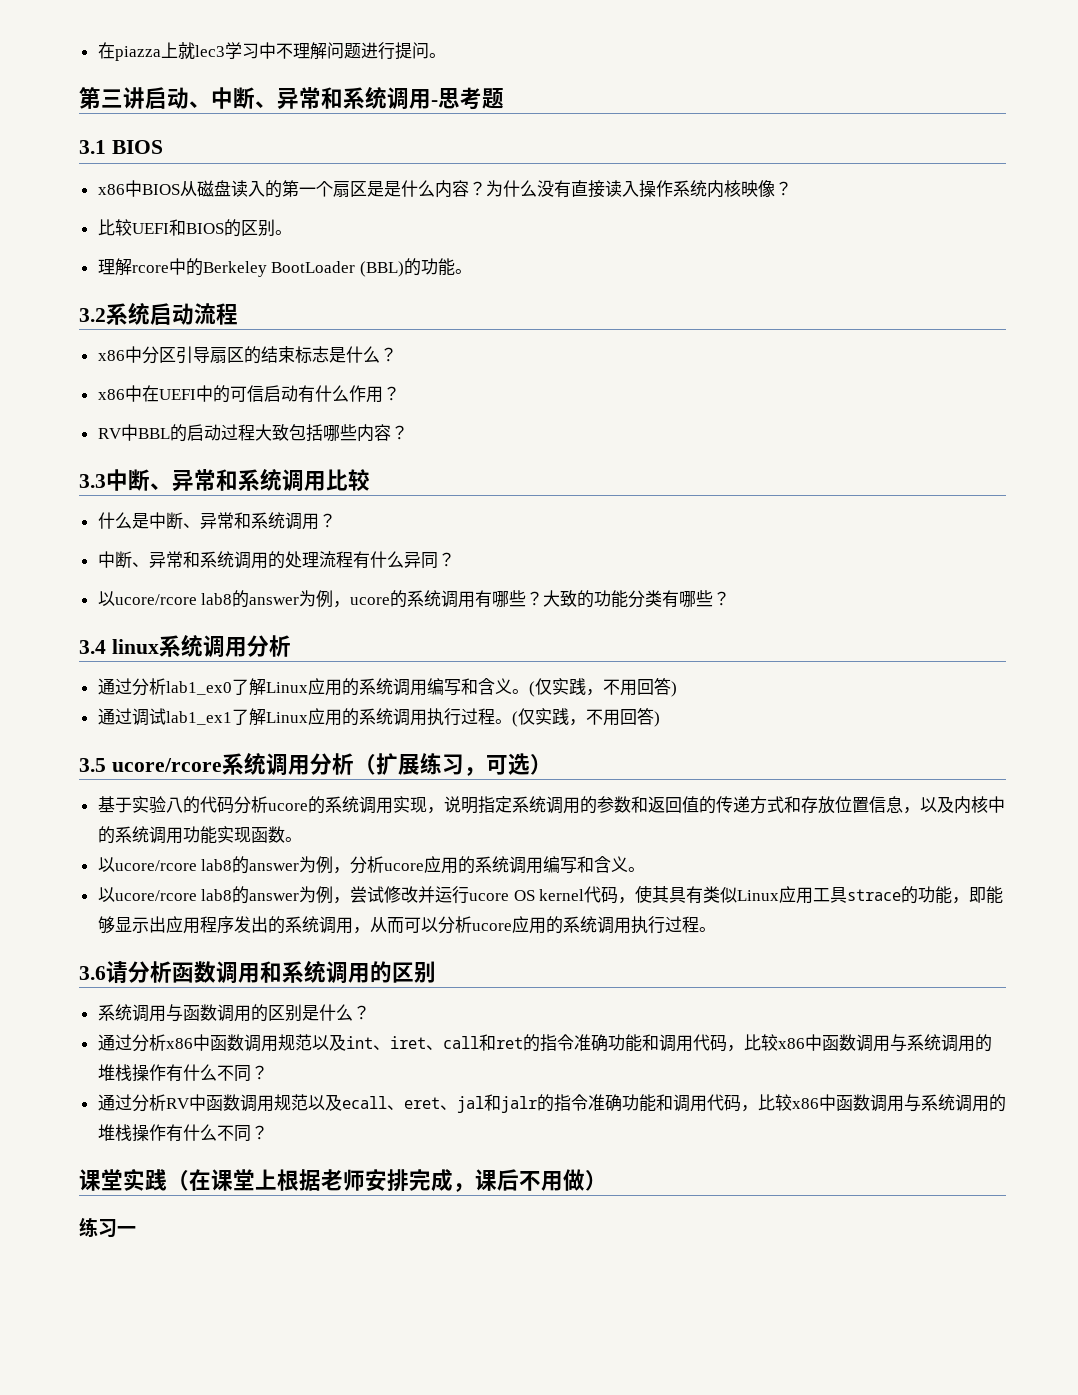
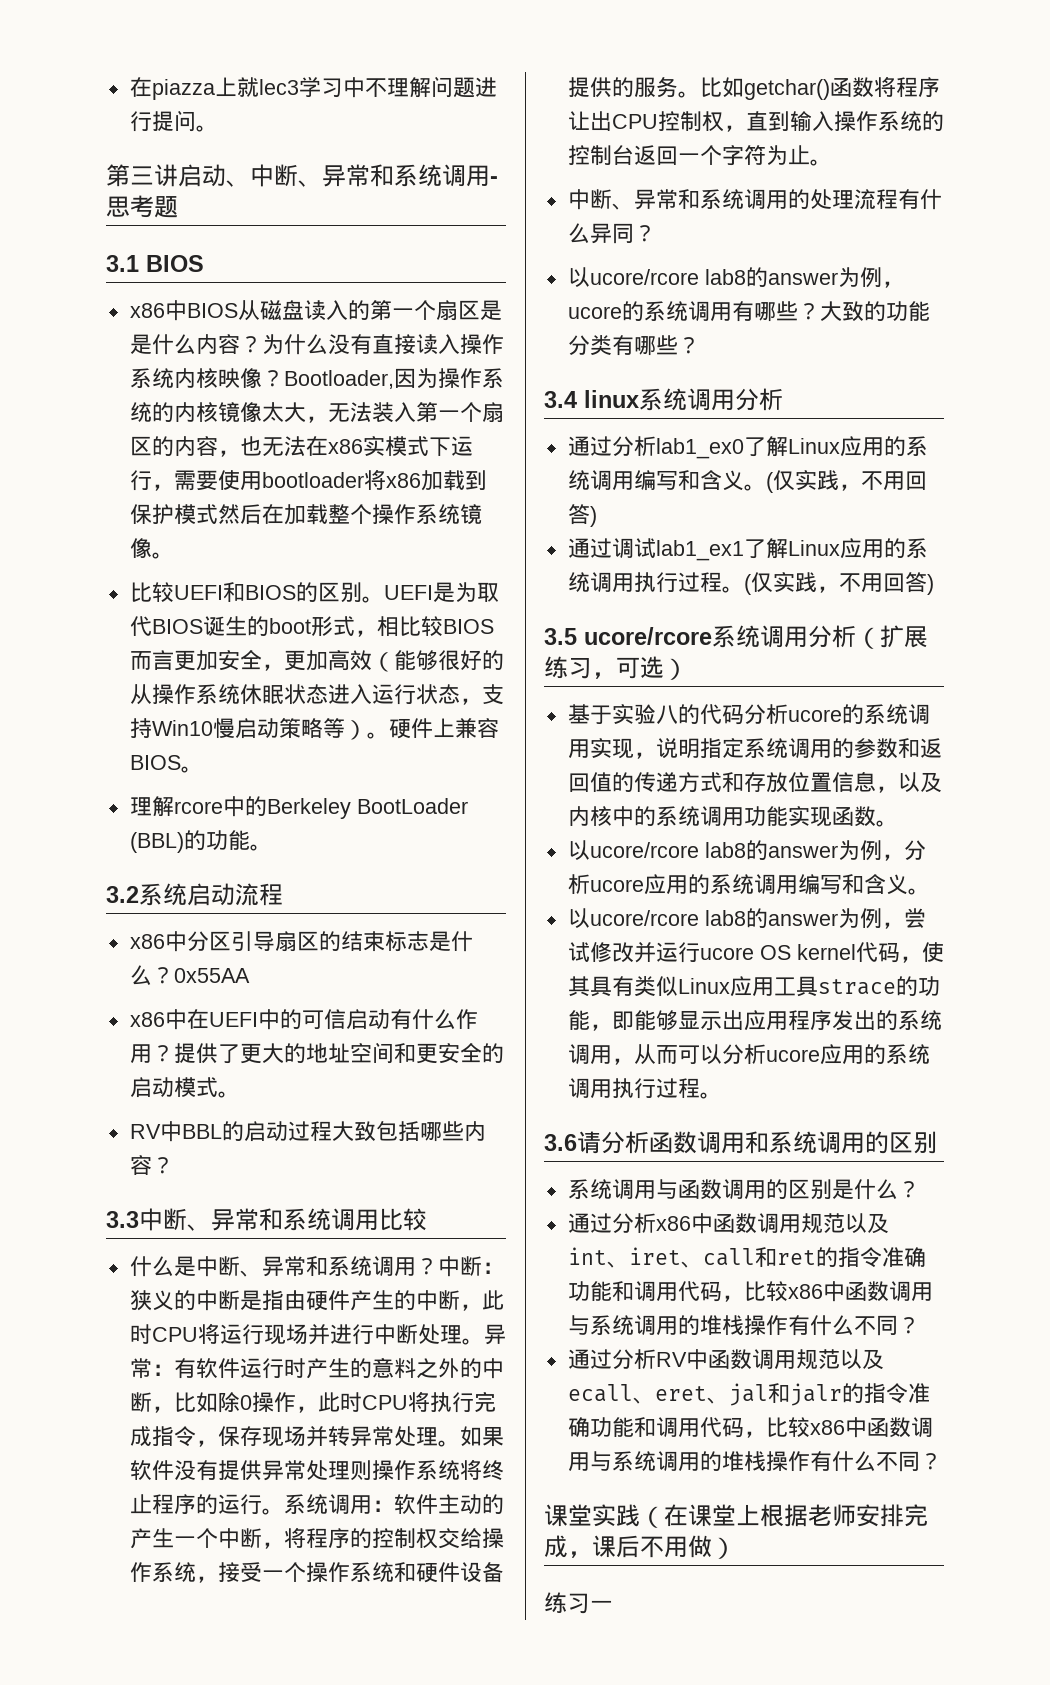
(792, 188) none -> [283,368,504,389] [129,402,504,423] [129,436,473,457] [129,469,487,491] [129,504,482,525] [129,538,174,559] Bootloader,因为操作系统的内核镜像太大，无法装入第一个扇区的内容，也无法在x86实模式下运行，需要使用bootloader将x86加载到保护模式然后在加载整个操作系统镜像。
(292, 232) none -> [383,582,499,602] [129,616,494,637] [129,650,504,672] [129,684,504,705] [129,718,499,740] [129,755,203,773] UEFI是为取代BIOS诞生的boot形式，相比较BIOS而言更加安全，更加高效（能够很好的从操作系统休眠状态进入运行状态，支持Win10慢启动策略等）。硬件上兼容BIOS。
(397, 354) none -> [173,968,250,983] 0x55AA
(400, 393) none -> [173,1042,504,1064] [129,1077,240,1098] 提供了更大的地址空间和更安全的启动模式。
(336, 520) none -> [437,1256,504,1277] [129,1290,504,1311] [129,1323,506,1345] [129,1357,504,1379] [129,1391,496,1413] [129,1426,504,1447] [129,1459,504,1481] [129,1494,504,1515] [129,1527,504,1549] [129,1562,504,1583] [567,76,940,100] [567,111,944,132] [567,145,832,166] 中断：狭义的中断是指由硬件产生的中断，此时CPU将运行现场并进行中断处理。异常：有软件运行时产生的意料之外的中断，比如除0操作，此时CPU将执行完成指令，保存现场并转异常处理。如果软件没有提供异常处理则操作系统将终止程序的运行。系统调用：软件主动的产生一个中断，将程序的控制权交给操作系统，接受一个操作系统和硬件设备提供的服务。比如getchar()函数将程序让出CPU控制权，直到输入操作系统的控制台返回一个字符为止。

